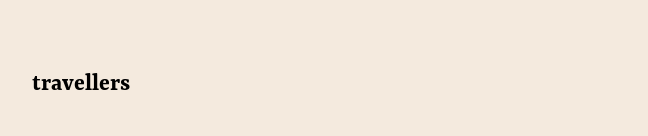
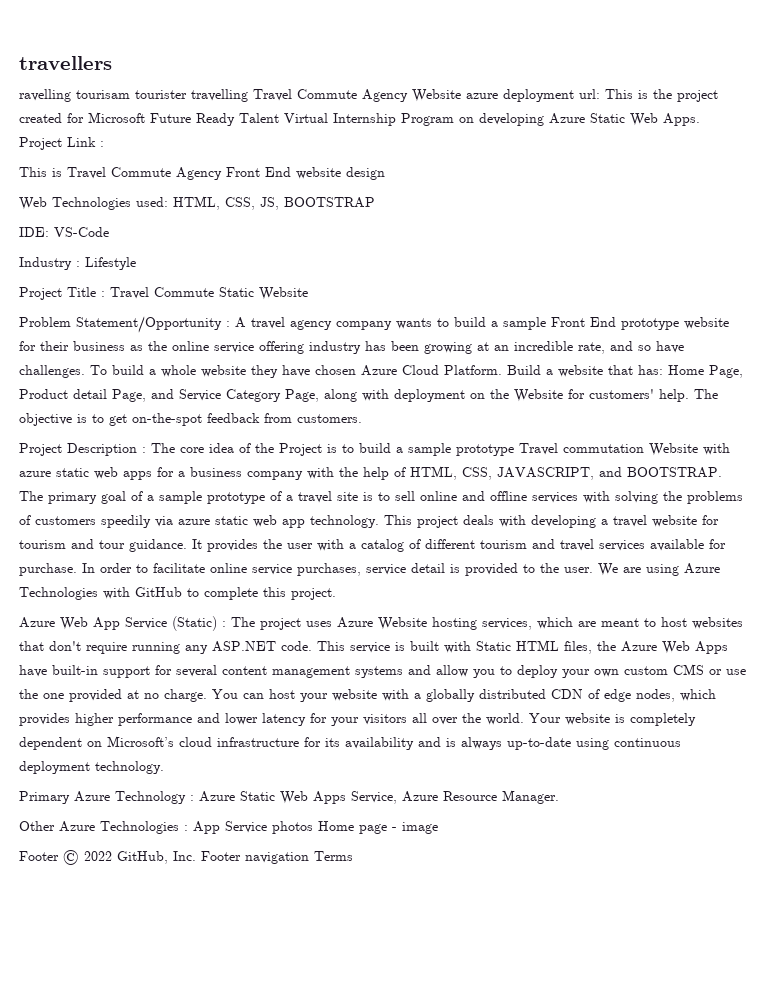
(130, 81) none -> [19,89,718,102] [19,112,700,126] [19,137,104,150] [19,167,385,180] [19,196,375,210] [19,227,109,237] [19,257,136,270] [19,287,308,300] [19,316,729,333] [19,341,684,354] [19,365,743,378] [19,389,718,402] [19,413,362,426] [19,443,730,456] [19,466,722,480] [19,491,743,504] [19,515,719,528] [19,539,726,552] [19,563,720,576] [19,587,336,600] [19,616,743,631] [19,640,728,654] [19,664,746,678] [19,689,716,702] [19,713,696,726] [19,736,681,750] [19,761,164,774] [19,790,559,804] [19,821,438,834] [19,850,353,865] // ravelling tourisam tourister travelling Travel Commute Agency Website azure deployment url: This is the project created for Microsoft Future Ready Talent Virtual Internship Program on developing Azure Static Web Apps. Project Link : // This is Travel Commute Agency Front End website design // Web Technologies used: HTML, CSS, JS, BOOTSTRAP // IDE: VS-Code // Industry : Lifestyle // Project Title : Travel Commute Static Website // Problem Statement/Opportunity : A travel agency company wants to build a sample Front End prototype website for their business as the online service offering industry has been growing at an incredible rate, and so have challenges. To build a whole website they have chosen Azure Cloud Platform. Build a website that has: Home Page, Product detail Page, and Service Category Page, along with deployment on the Website for customers' help. The objective is to get on-the-spot feedback from customers. // Project Description : The core idea of the Project is to build a sample prototype Travel commutation Website with azure static web apps for a business company with the help of HTML, CSS, JAVASCRIPT, and BOOTSTRAP. The primary goal of a sample prototype of a travel site is to sell online and offline services with solving the problems of customers speedily via azure static web app technology. This project deals with developing a travel website for tourism and tour guidance. It provides the user with a catalog of different tourism and travel services available for purchase. In order to facilitate online service purchases, service detail is provided to the user. We are using Azure Technologies with GitHub to complete this project. // Azure Web App Service (Static) : The project uses Azure Website hosting services, which are meant to host websites that don't require running any ASP.NET code. This service is built with Static HTML files, the Azure Web Apps have built-in support for several content management systems and allow you to deploy your own custom CMS or use the one provided at no charge. You can host your website with a globally distributed CDN of edge nodes, which provides higher performance and lower latency for your visitors all over the world. Your website is completely dependent on Microsoft’s cloud infrastructure for its availability and is always up-to-date using continuous deployment technology. // Primary Azure Technology : Azure Static Web Apps Service, Azure Resource Manager. // Other Azure Technologies : App Service photos Home page - image // Footer © 2022 GitHub, Inc. Footer navigation Terms

